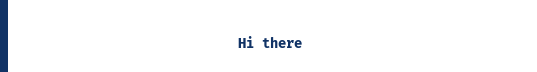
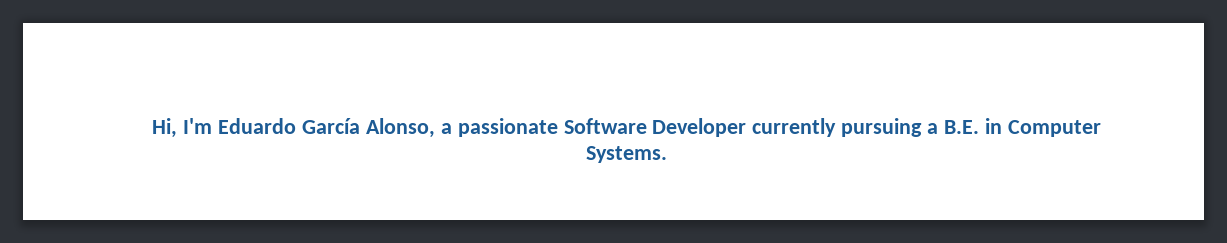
[238,36,302,48] Hi there -> [151,118,1102,138] [586,146,667,163] Hi, I'm Eduardo García Alonso, a passionate Software Developer currently pursuing a B.E. in Computer Systems.

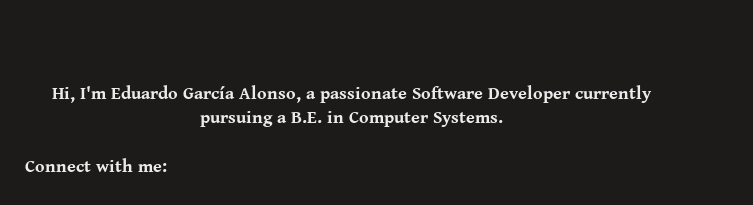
(667, 154) none -> [25,158,167,172] // Connect with me:

